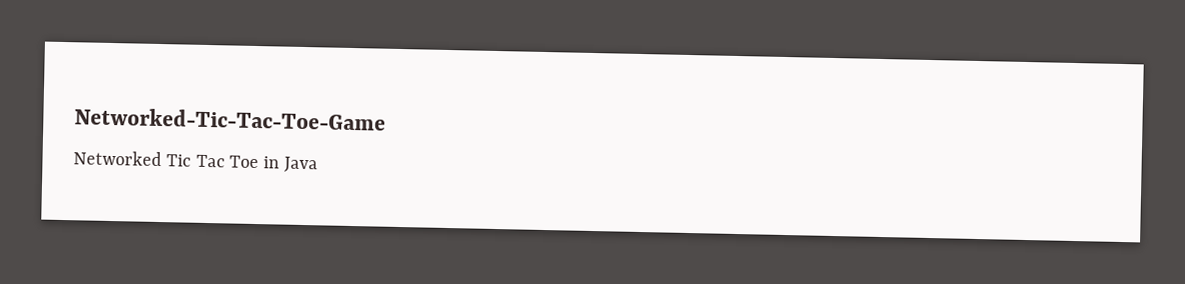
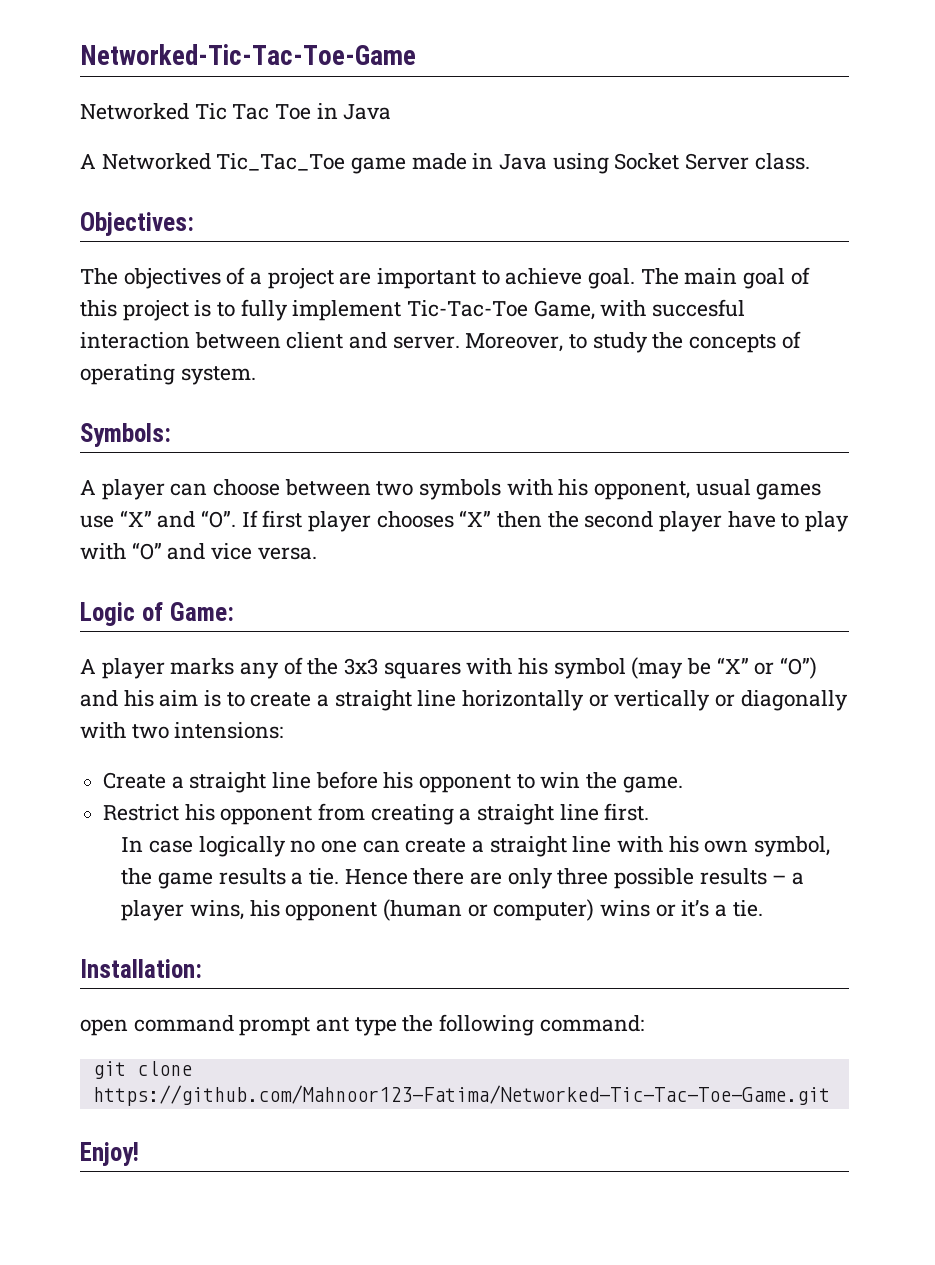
(319, 164) none -> [80,153,810,174] [80,212,194,236] [80,267,810,289] [80,299,746,321] [80,331,801,353] [80,364,256,385] [80,423,171,447] [80,479,822,500] [80,510,850,532] [80,542,317,560] [80,602,234,626] [80,657,818,679] [80,690,848,711] [80,722,284,739] [103,771,683,793] [103,803,650,825] [121,836,831,857] [121,868,805,889] [121,899,763,921] [80,959,202,978] [80,1014,644,1036] [92,1061,192,1079] [92,1085,830,1106] [80,1142,139,1166] // A Networked Tic_Tac_Toe game made in Java using Socket Server class. // Objectives: // The objectives of a project are important to achieve goal. The main goal of this project is to fully implement Tic-Tac-Toe Game, with succesful interaction between client and server. Moreover, to study the concepts of operating system. // Symbols: // A player can choose between two symbols with his opponent, usual games use “X” and “O”. If first player chooses “X” then the second player have to play with “O” and vice versa. // Logic of Game: // A player marks any of the 3x3 squares with his symbol (may be “X” or “O”) and his aim is to create a straight line horizontally or vertically or diagonally with two intensions: // Create a straight line before his opponent to win the game. // Restrict his opponent from creating a straight line first. // In case logically no one can create a straight line with his own symbol, the game results a tie. Hence there are only three possible results – a player wins, his opponent (human or computer) wins or it’s a tie. // Installation: // open command prompt ant type the following command: // git clone https://github.com/Mahnoor123-Fatima/Networked-Tic-Tac-Toe-Game.git // Enjoy!

